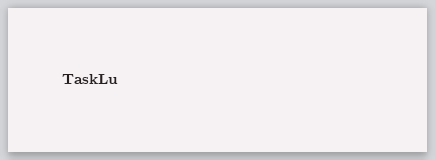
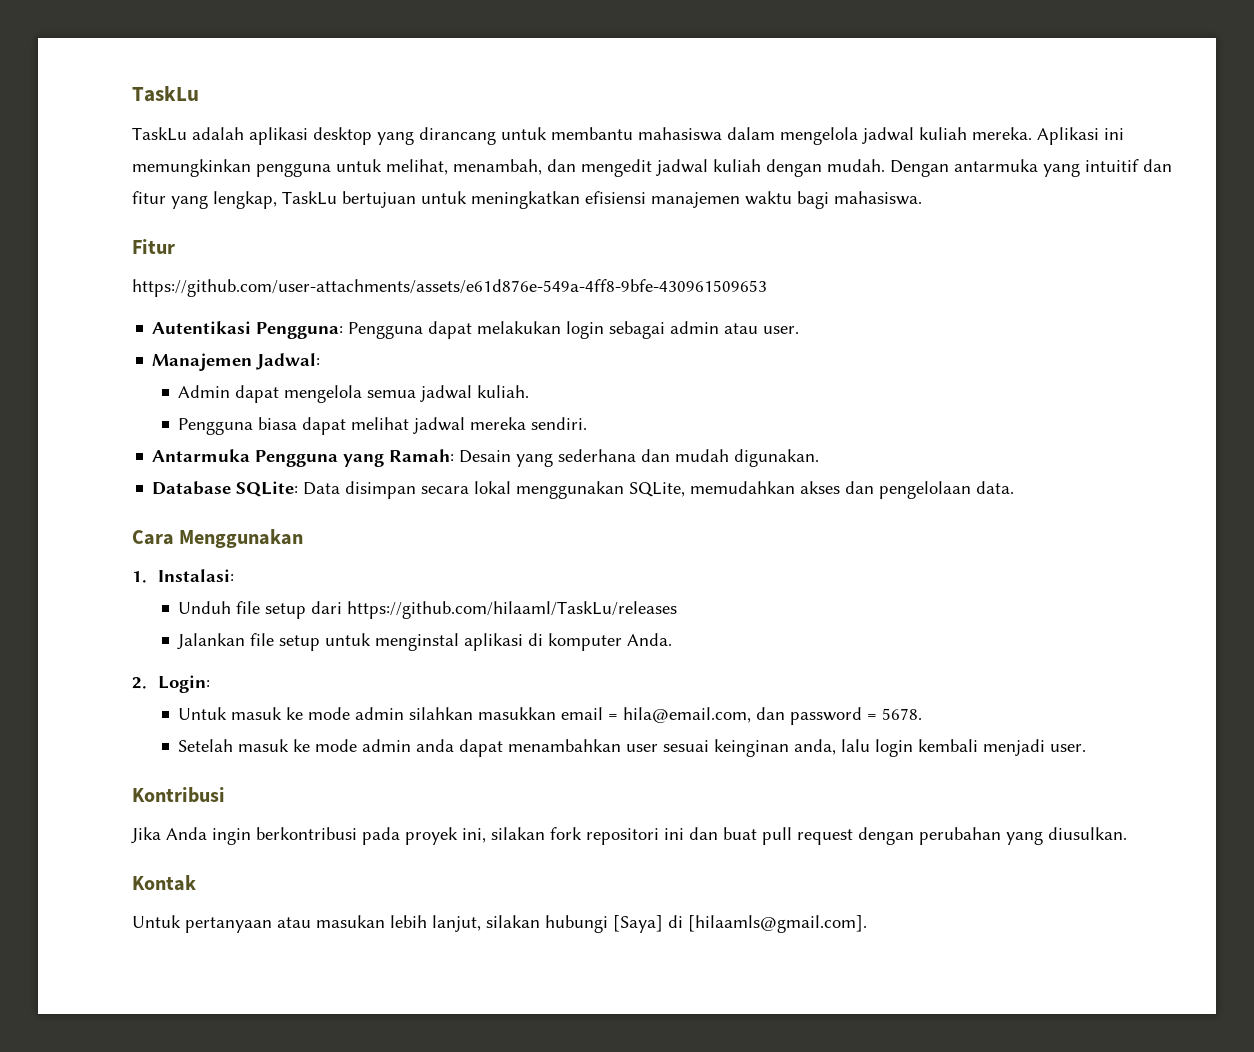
[62,74,118,84] TaskLu -> [132,86,199,102] [132,127,1124,145] [132,159,1172,177] [132,191,922,209] [132,239,175,254] [132,279,767,297] [152,321,800,339] [152,353,321,371] [178,385,530,403] [178,417,588,435] [152,449,820,467] [152,481,1015,499] [132,529,304,548] [132,569,234,583] [178,601,678,619] [177,633,673,651] [132,675,210,693] [178,707,923,725] [178,739,1087,757] [132,787,225,803] [131,827,1127,845] [132,875,196,891] [132,915,867,933] TaskLu // TaskLu adalah aplikasi desktop yang dirancang untuk membantu mahasiswa dalam mengelola jadwal kuliah mereka. Aplikasi ini memungkinkan pengguna untuk melihat, menambah, dan mengedit jadwal kuliah dengan mudah. Dengan antarmuka yang intuitif dan fitur yang lengkap, TaskLu bertujuan untuk meningkatkan efisiensi manajemen waktu bagi mahasiswa. // Fitur // https://github.com/user-attachments/assets/e61d876e-549a-4ff8-9bfe-430961509653 // Autentikasi Pengguna: Pengguna dapat melakukan login sebagai admin atau user. // Manajemen Jadwal: // Admin dapat mengelola semua jadwal kuliah. // Pengguna biasa dapat melihat jadwal mereka sendiri. // Antarmuka Pengguna yang Ramah: Desain yang sederhana dan mudah digunakan. // Database SQLite: Data disimpan secara lokal menggunakan SQLite, memudahkan akses dan pengelolaan data. // Cara Menggunakan // 1. Instalasi: // Unduh file setup dari https://github.com/hilaaml/TaskLu/releases // Jalankan file setup untuk menginstal aplikasi di komputer Anda. // 2. Login: // Untuk masuk ke mode admin silahkan masukkan email = hila@email.com, dan password = 5678. // Setelah masuk ke mode admin anda dapat menambahkan user sesuai keinginan anda, lalu login kembali menjadi user. // Kontribusi // Jika Anda ingin berkontribusi pada proyek ini, silakan fork repositori ini dan buat pull request dengan perubahan yang diusulkan. // Kontak // Untuk pertanyaan atau masukan lebih lanjut, silakan hubungi [Saya] di [hilaamls@gmail.com].

